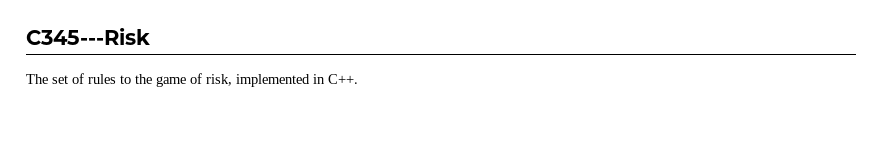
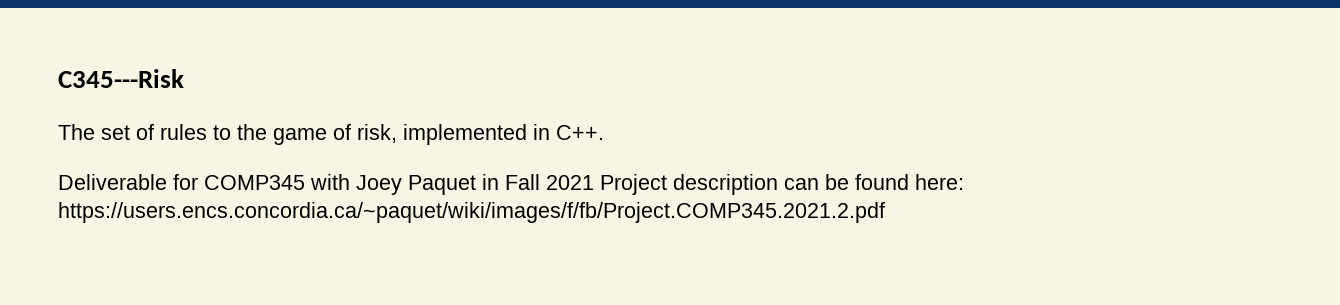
(358, 79) none -> [58,174,964,195] [58,202,885,223] // Deliverable for COMP345 with Joey Paquet in Fall 2021 Project description can be found here: https://users.encs.concordia.ca/~paquet/wiki/images/f/fb/Project.COMP345.2021.2.pdf

